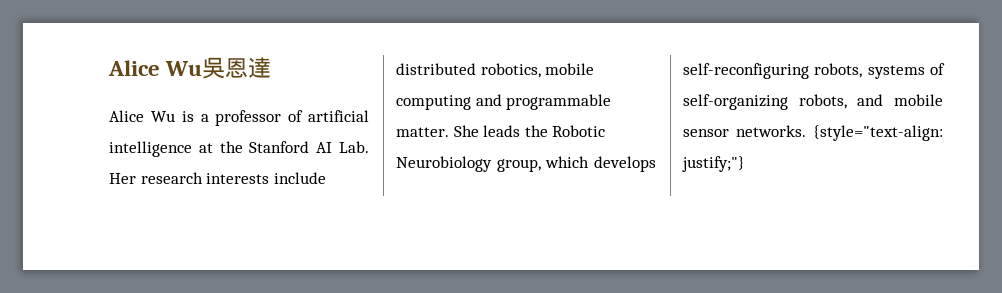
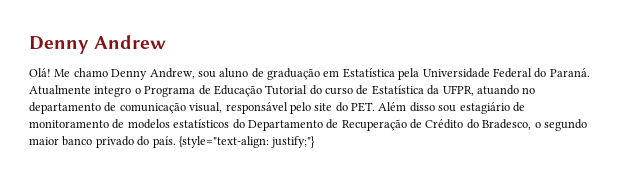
[108,57,272,79] [109,110,369,126] [109,141,369,157] [109,172,326,184] [396,63,595,78] [396,94,612,110] [396,125,606,137] [396,156,656,172] [683,63,945,79] [683,94,943,110] [683,125,806,137] Alice Wu吳恩達 // Alice Wu is a professor of artificial intelligence at the Stanford AI Lab. Her research interests include distributed robotics, mobile computing and programmable matter. She leads the Robotic Neurobiology group, which develops self-reconfiguring robots, systems of self-organizing robots, and mobile sensor networks. -> [29,35,167,54] [29,68,590,80] [29,85,536,97] [29,102,525,114] [29,119,587,131] [29,136,176,148] Denny Andrew // Olá! Me chamo Denny Andrew, sou aluno de graduação em Estatística pela Universidade Federal do Paraná. Atualmente integro o Programa de Educação Tutorial do curso de Estatística da UFPR, atuando no departamento de comunicação visual, responsável pelo site do PET. Além disso sou estagiário de monitoramento de modelos estatísticos do Departamento de Recuperação de Crédito do Bradesco, o segundo maior banco privado do país.

